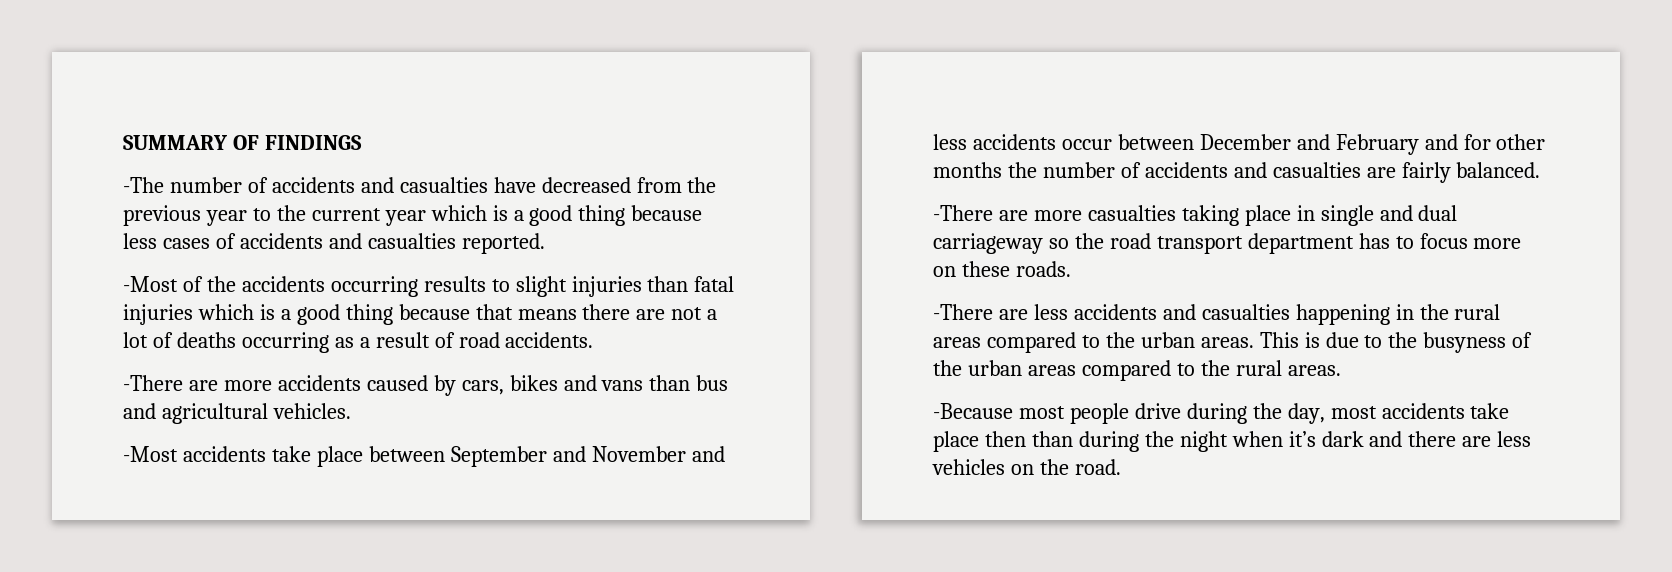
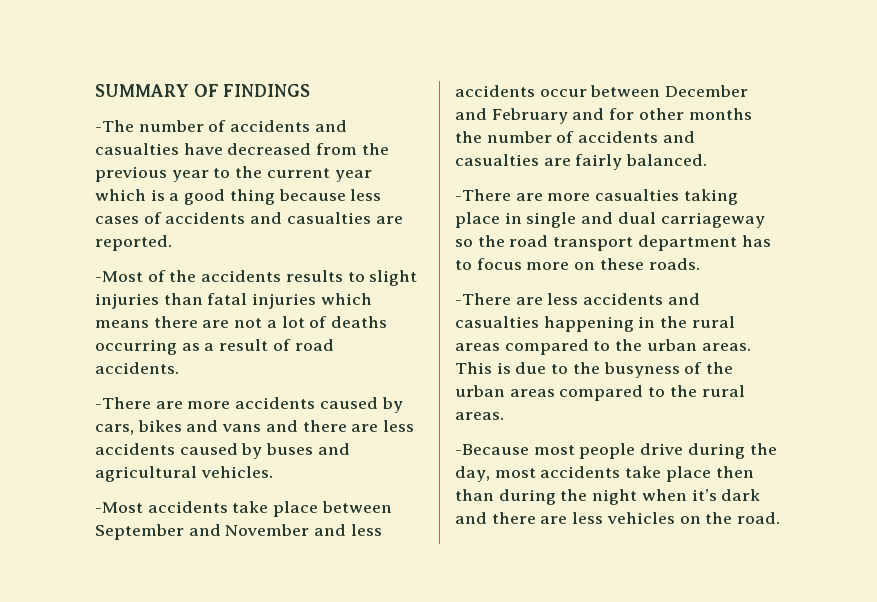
(456, 241) none -> [375,216,403,224] are
[330,276,418,297] occurring -> (282, 276) none
[259,304,513,325] is a good thing because that -> (372, 299) none
[649,375,729,391] than bus -> [265,420,415,432] [95,443,314,459] and there are less accidents caused by buses

